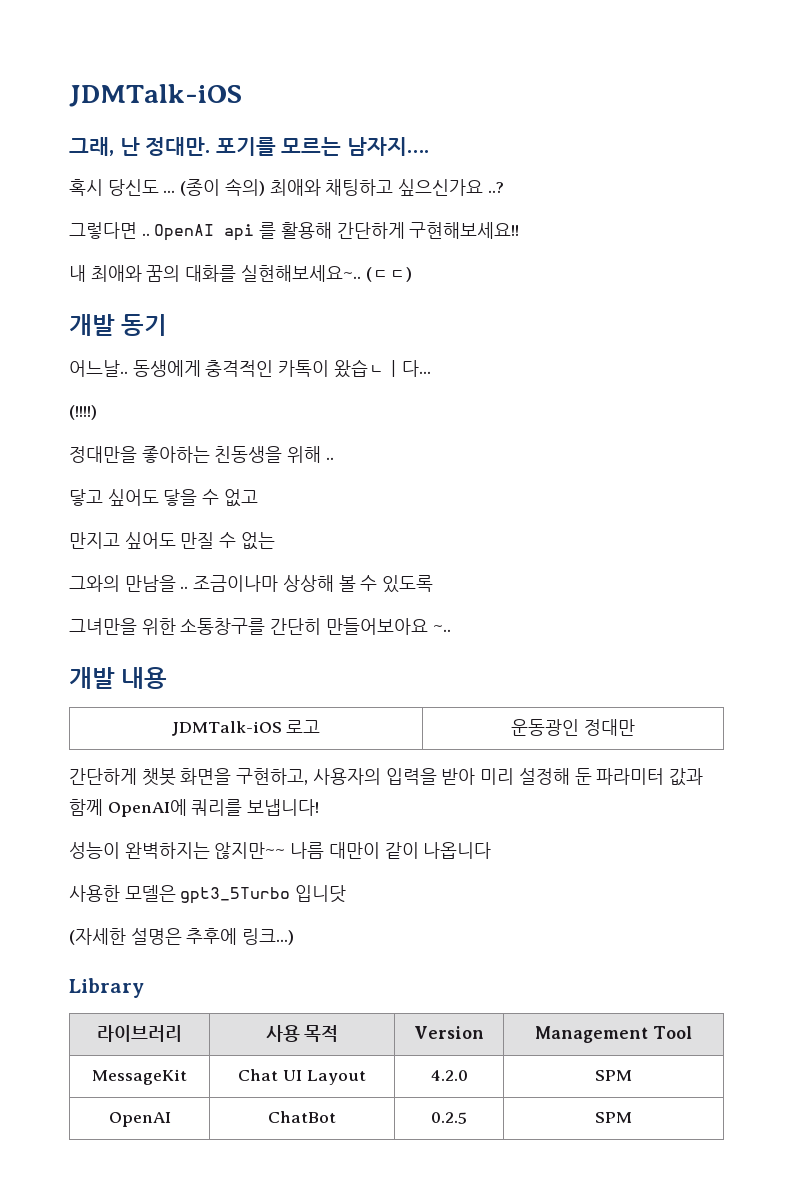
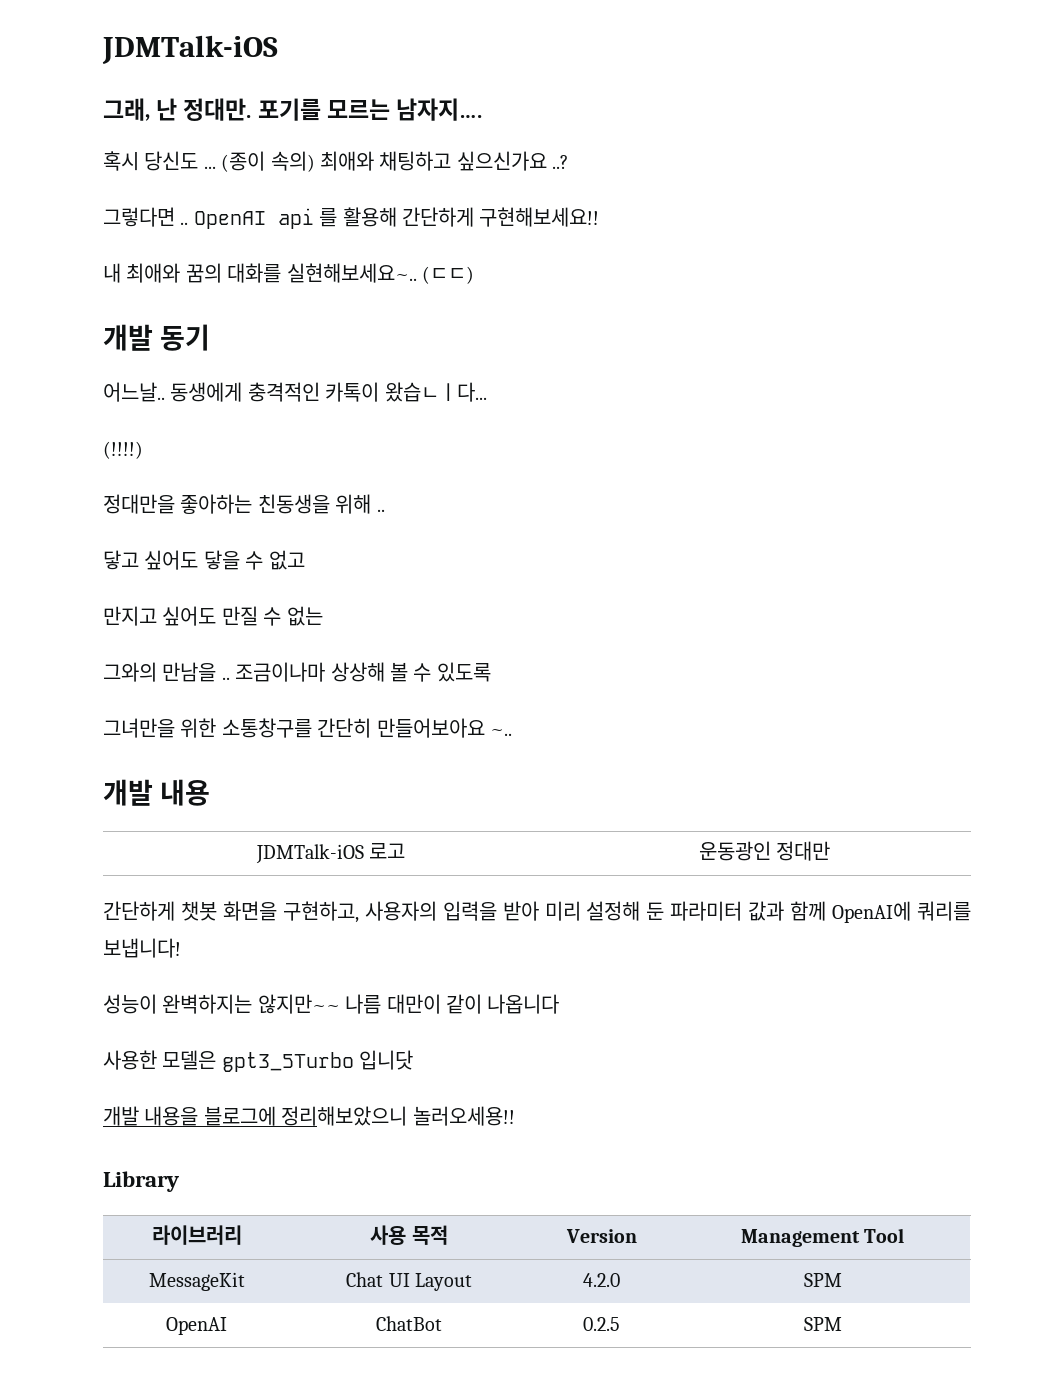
[69,928,295,945] (자세한 설명은 추후에 링크...) -> [103,1106,515,1126] 개발 내용을 블로그에 정리해보았으니 놀러오세용!!

